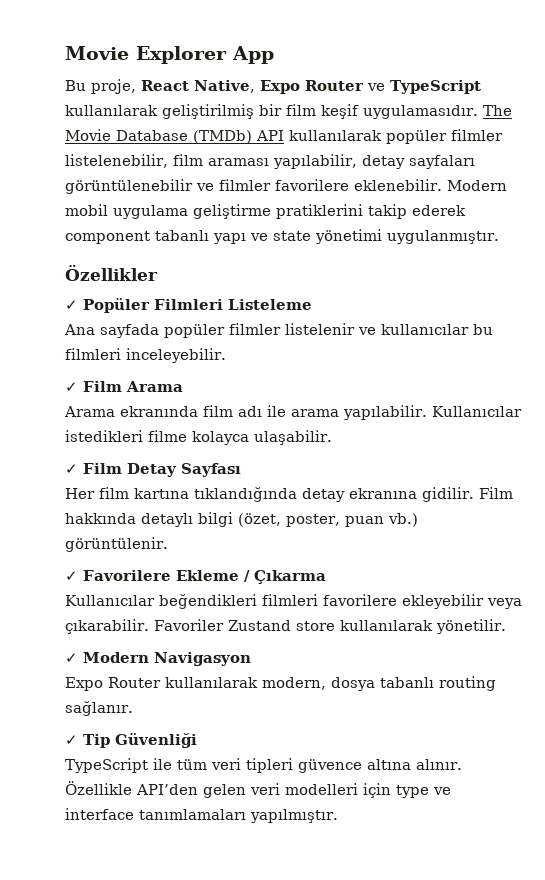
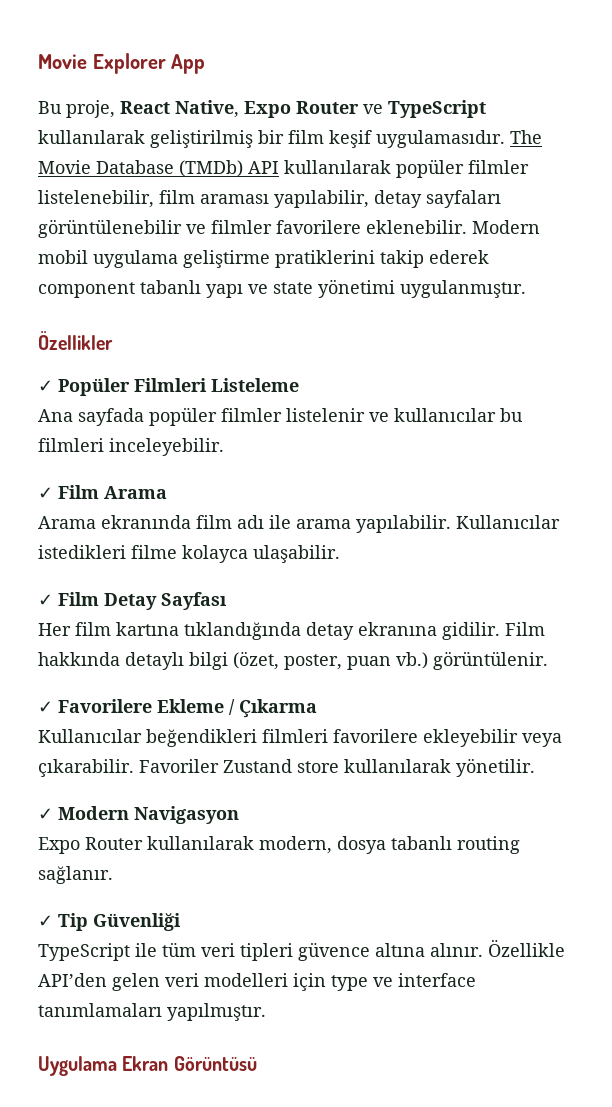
(338, 816) none -> [38,1056,257,1076] // Uygulama Ekran Görüntüsü

